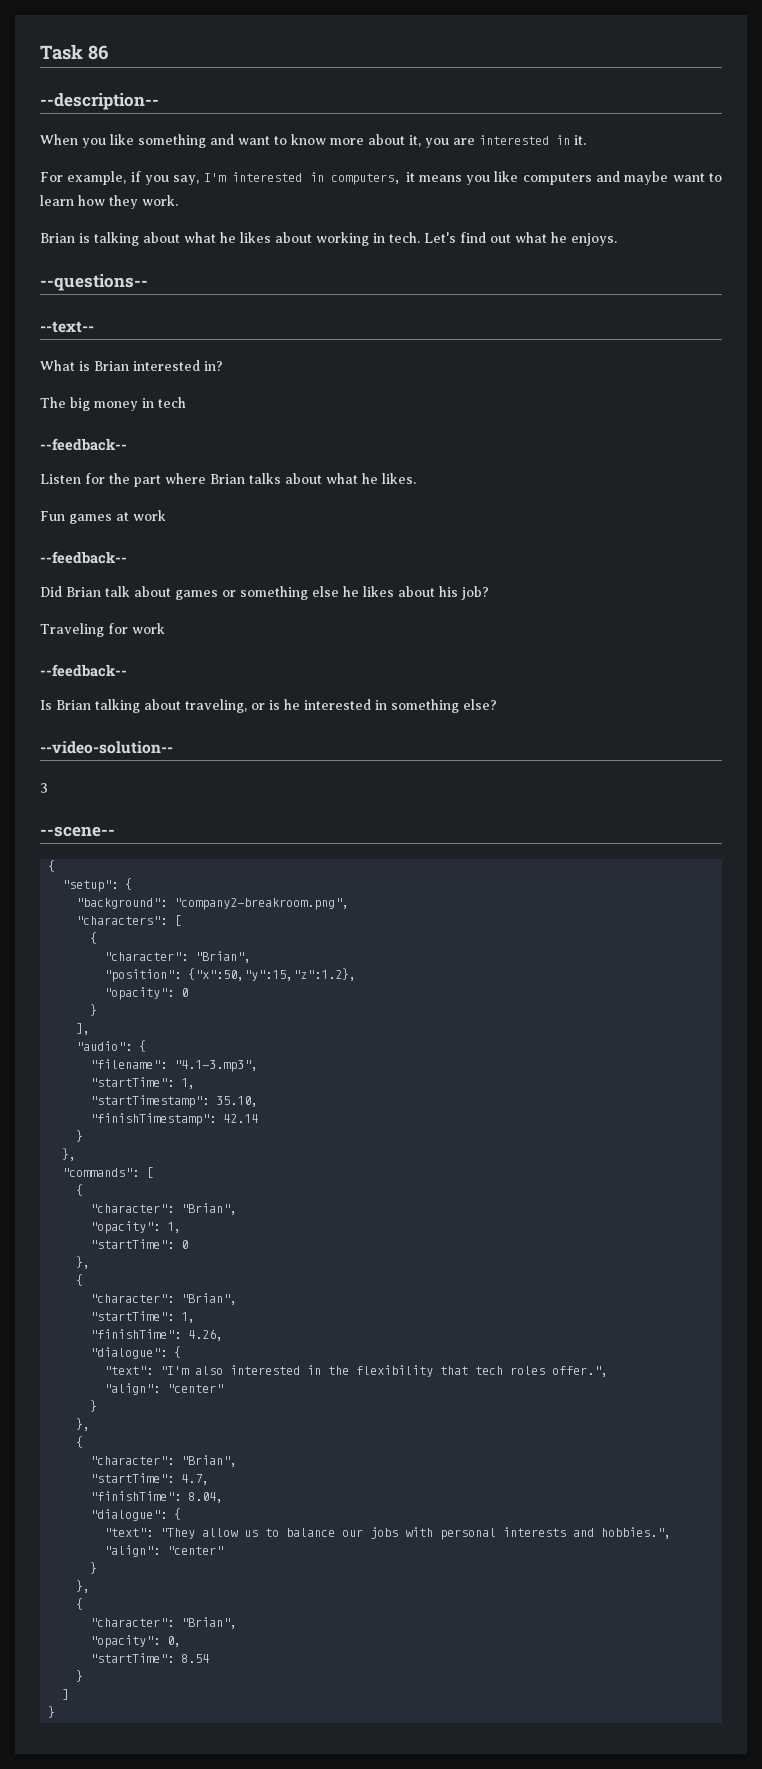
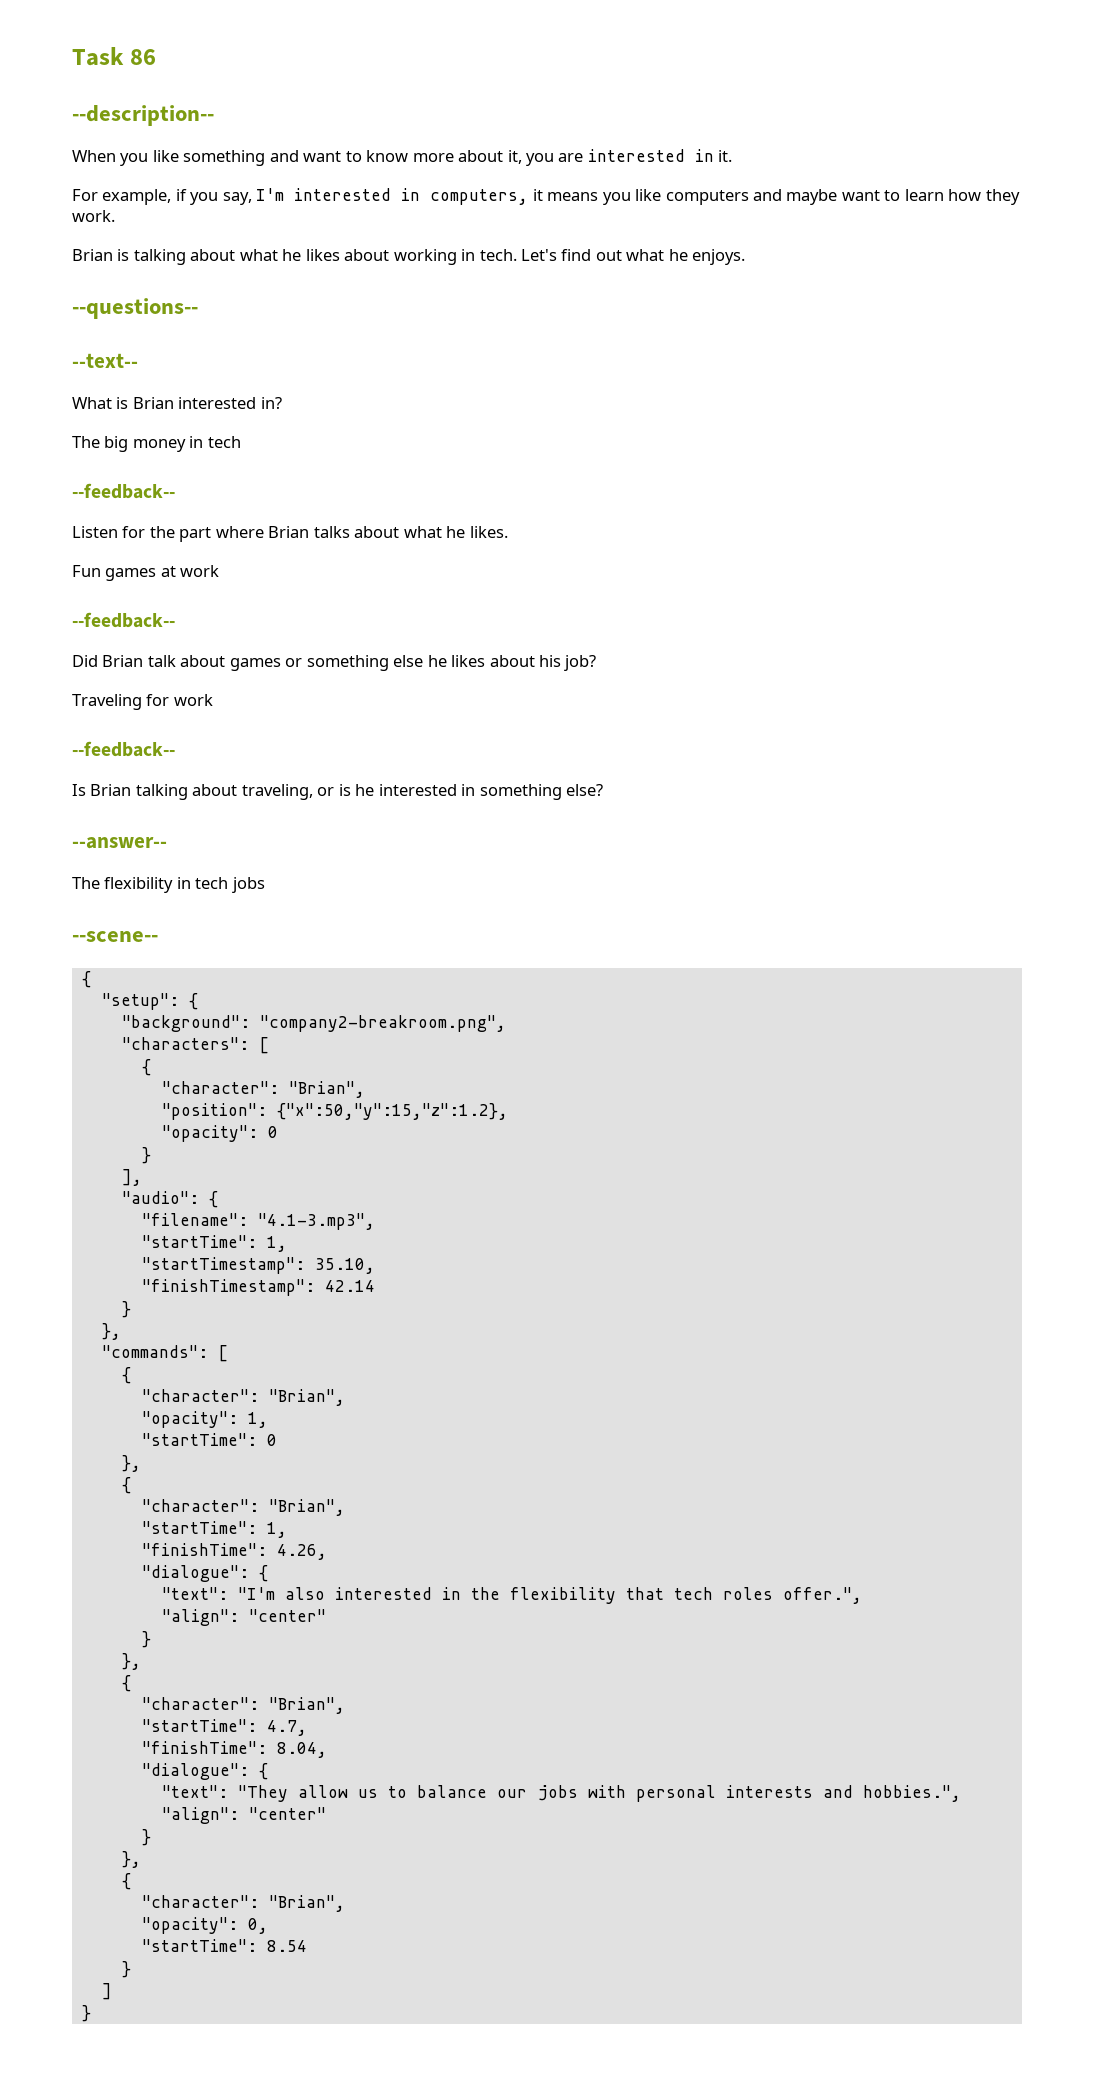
[40,741,173,754] [40,783,48,793] --video-solution-- // 3 -> [72,837,167,849] [72,877,265,893] --answer-- // The flexibility in tech jobs

